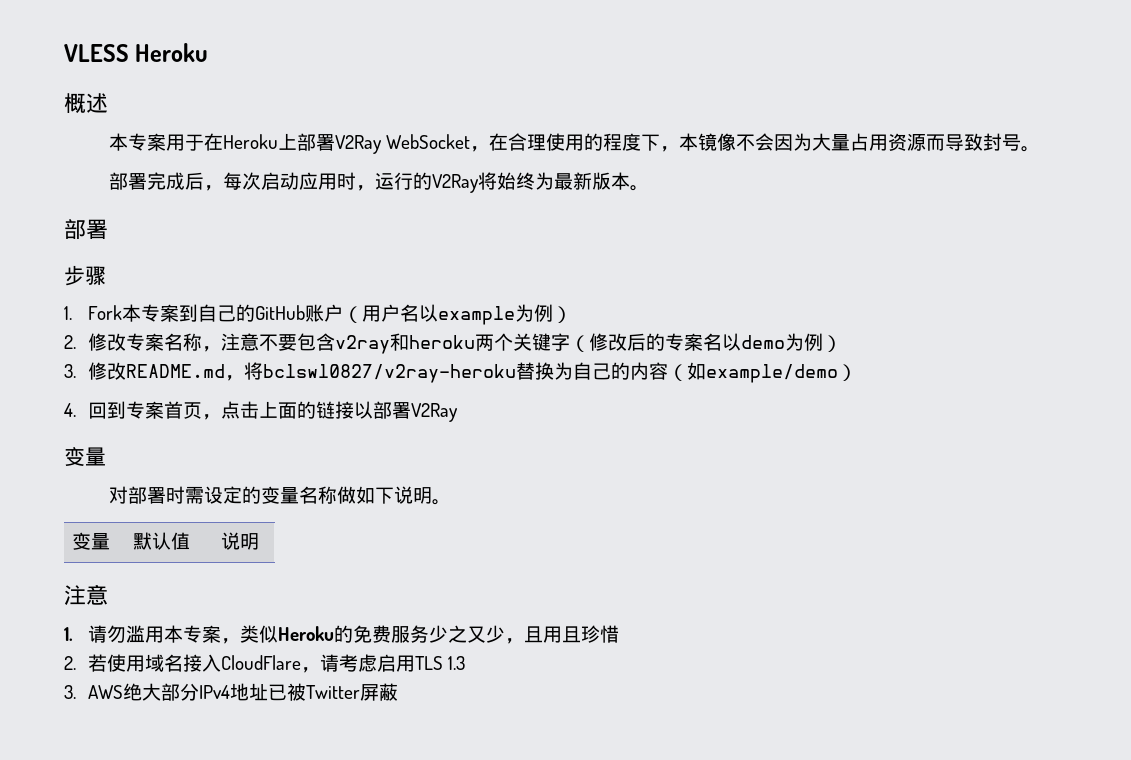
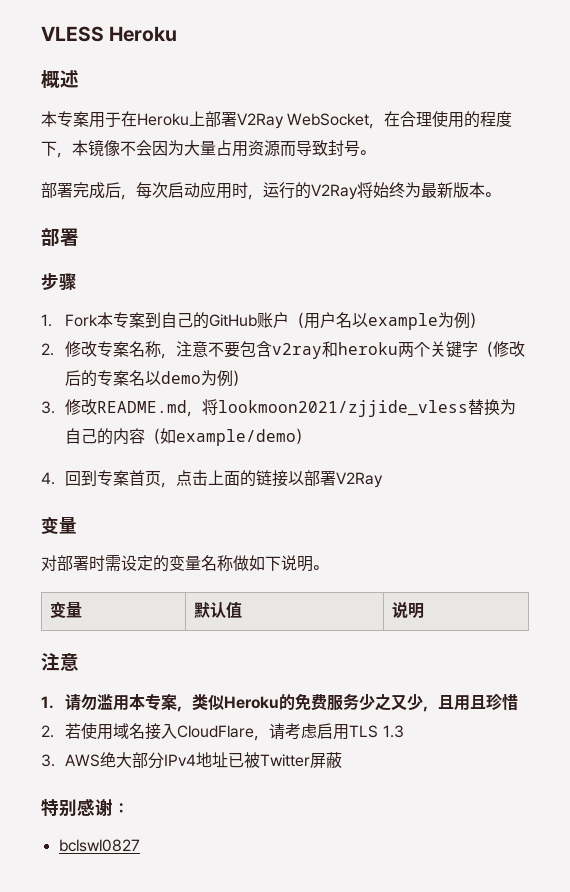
[262,364,516,383] bclswl0827/v2ray-heroku -> [218,400,469,417] lookmoon2021/zjjide_vless
(398, 692) none -> [41,798,129,817] [58,839,140,852] // 特别感谢： // bclswl0827

